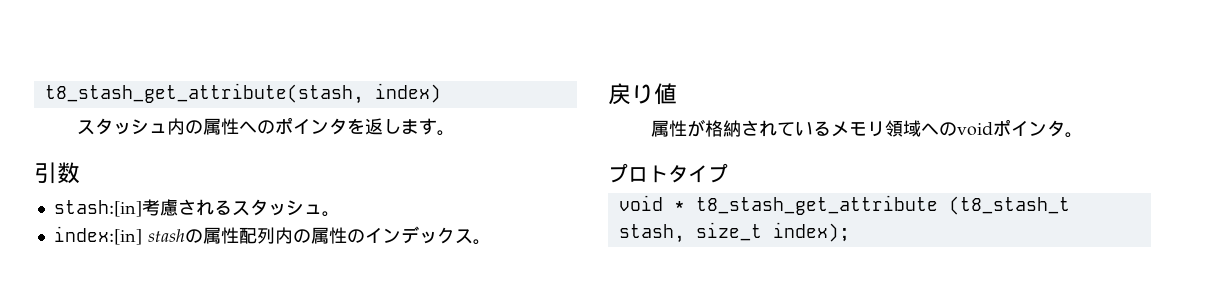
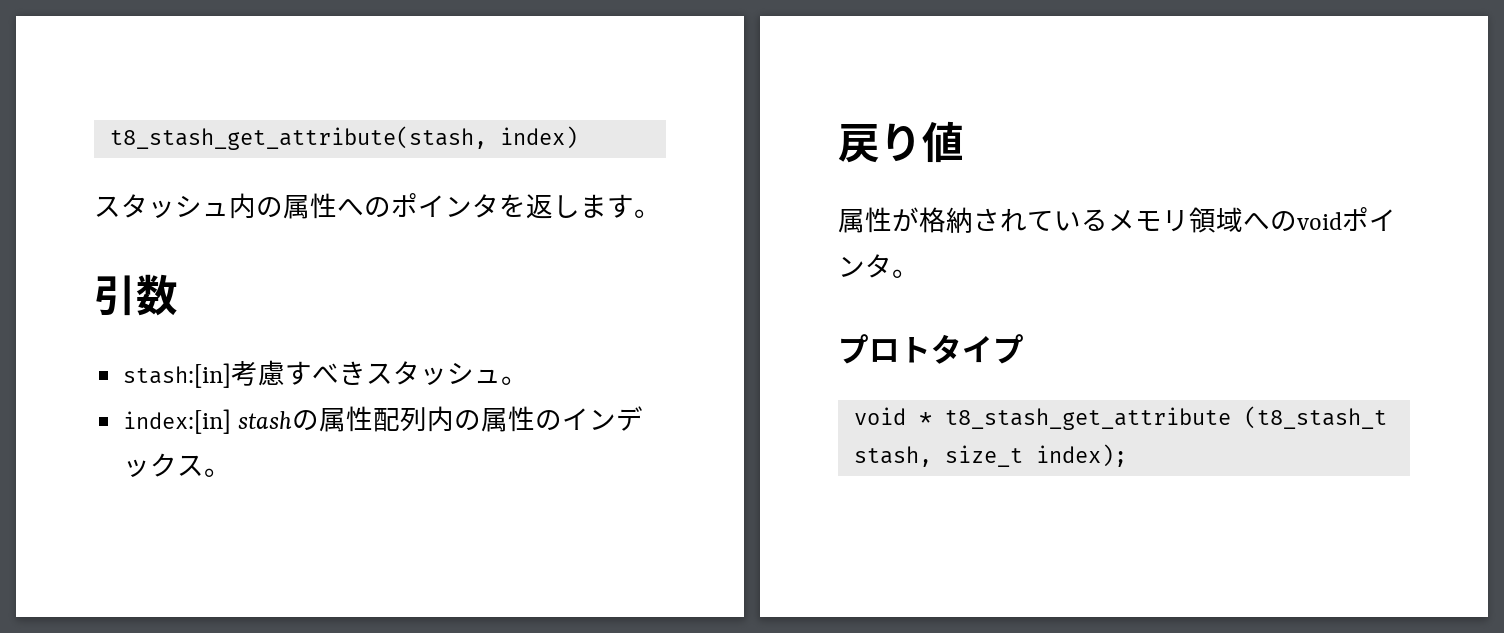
[177,199,232,216] される -> [285,361,367,385] すべき

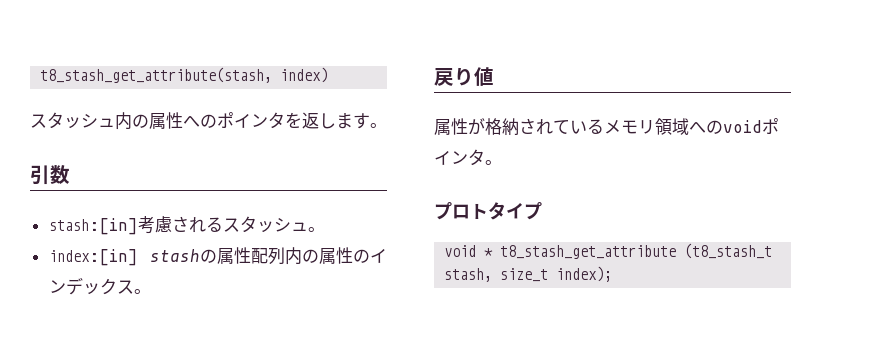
[285,361,367,385] すべき -> [171,216,223,233] される

